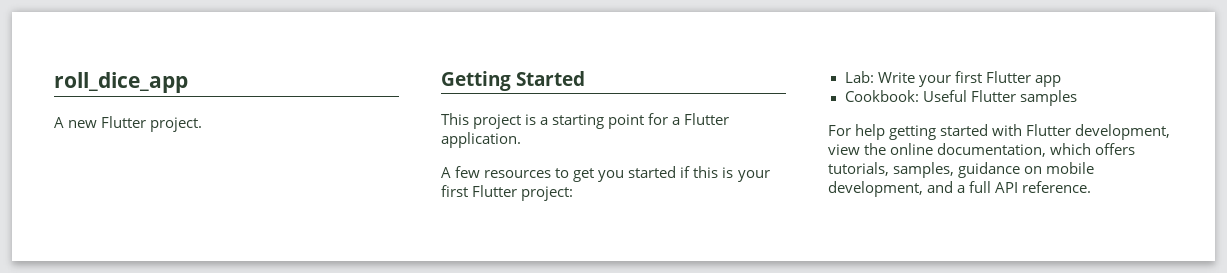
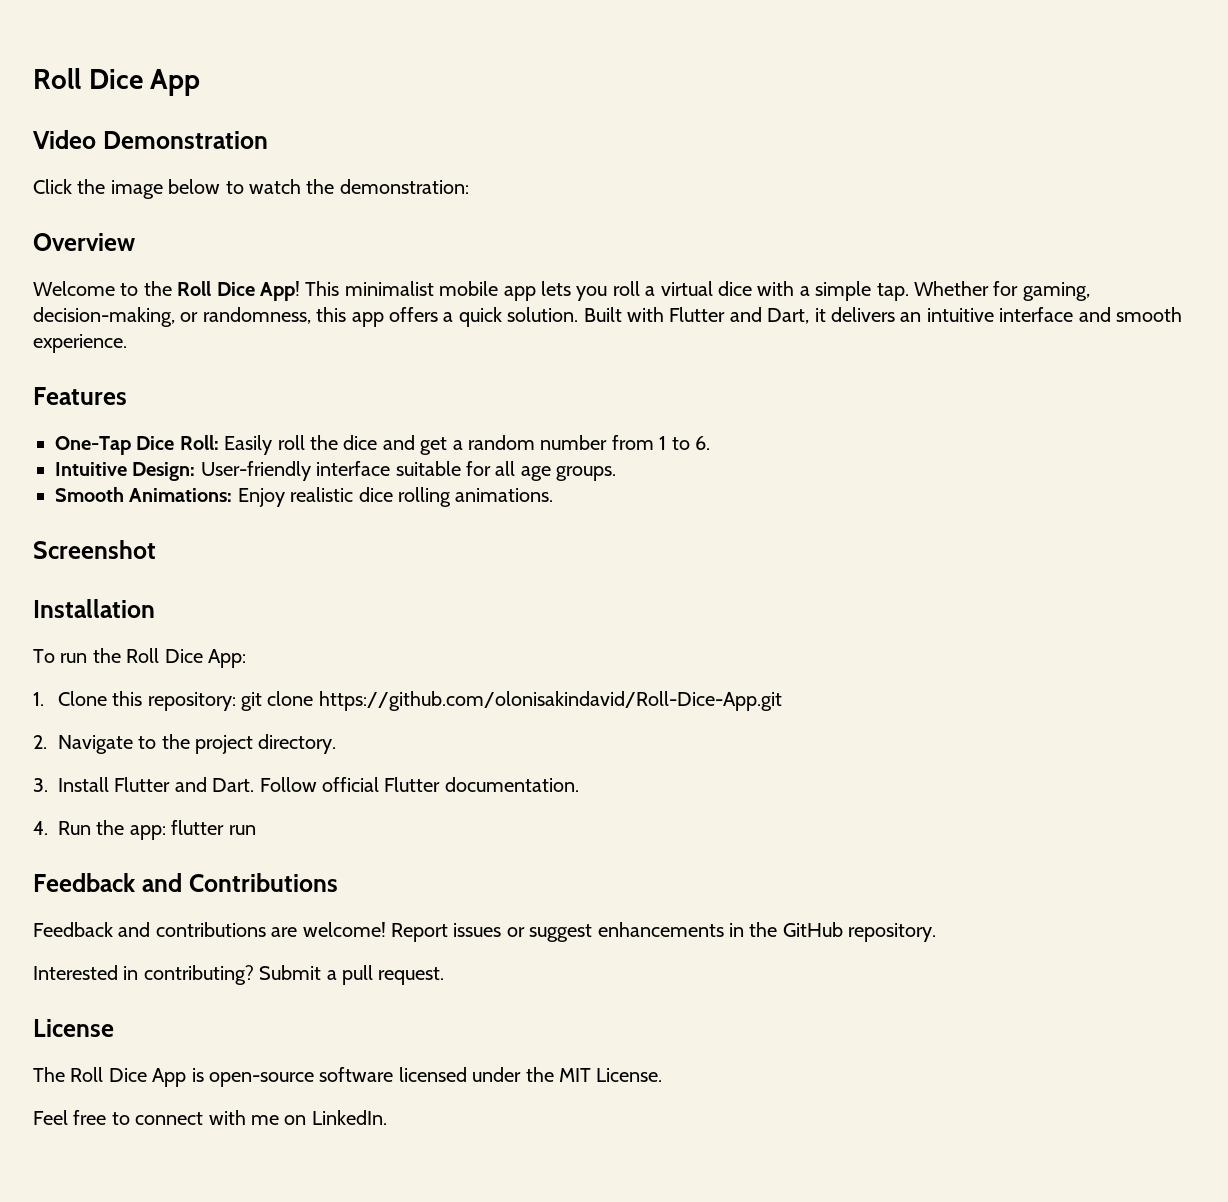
[54,72,188,93] [54,116,203,132] [441,71,586,91] [441,113,730,129] [441,132,521,148] [441,166,770,182] [441,185,574,201] [844,71,1061,87] [844,90,1077,106] [828,124,1171,140] [828,143,1136,157] [828,162,1095,178] [828,181,1092,197] roll_dice_app // A new Flutter project. // Getting Started // This project is a starting point for a Flutter application. // A few resources to get you started if this is your first Flutter project: // Lab: Write your first Flutter app // Cookbook: Useful Flutter samples // For help getting started with Flutter development, view the online documentation, which offers tutorials, samples, guidance on mobile development, and a full API reference. -> [33,68,201,96] [33,130,268,149] [33,179,469,199] [33,233,135,251] [33,281,1090,301] [33,307,1182,327] [33,334,127,353] [33,387,127,405] [55,435,710,455] [55,461,617,481] [55,487,554,507] [33,540,156,559] [33,599,155,618] [33,648,246,668] [33,691,782,711] [33,734,337,754] [33,777,579,792] [33,820,256,840] [33,873,338,892] [33,922,937,942] [33,965,445,985] [33,1019,114,1037] [33,1067,663,1087] [33,1110,387,1125] Roll Dice App // Video Demonstration // Click the image below to watch the demonstration: // Overview // Welcome to the Roll Dice App! This minimalist mobile app lets you roll a virtual dice with a simple tap. Whether for gaming, decision-making, or randomness, this app offers a quick solution. Built with Flutter and Dart, it delivers an intuitive interface and smooth experience. // Features // One-Tap Dice Roll: Easily roll the dice and get a random number from 1 to 6. // Intuitive Design: User-friendly interface suitable for all age groups. // Smooth Animations: Enjoy realistic dice rolling animations. // Screenshot // Installation // To run the Roll Dice App: // 1. Clone this repository: git clone https://github.com/olonisakindavid/Roll-Dice-App.git // 2. Navigate to the project directory. // 3. Install Flutter and Dart. Follow official Flutter documentation. // 4. Run the app: flutter run // Feedback and Contributions // Feedback and contributions are welcome! Report issues or suggest enhancements in the GitHub repository. // Interested in contributing? Submit a pull request. // License // The Roll Dice App is open-source software licensed under the MIT License. // Feel free to connect with me on LinkedIn.

